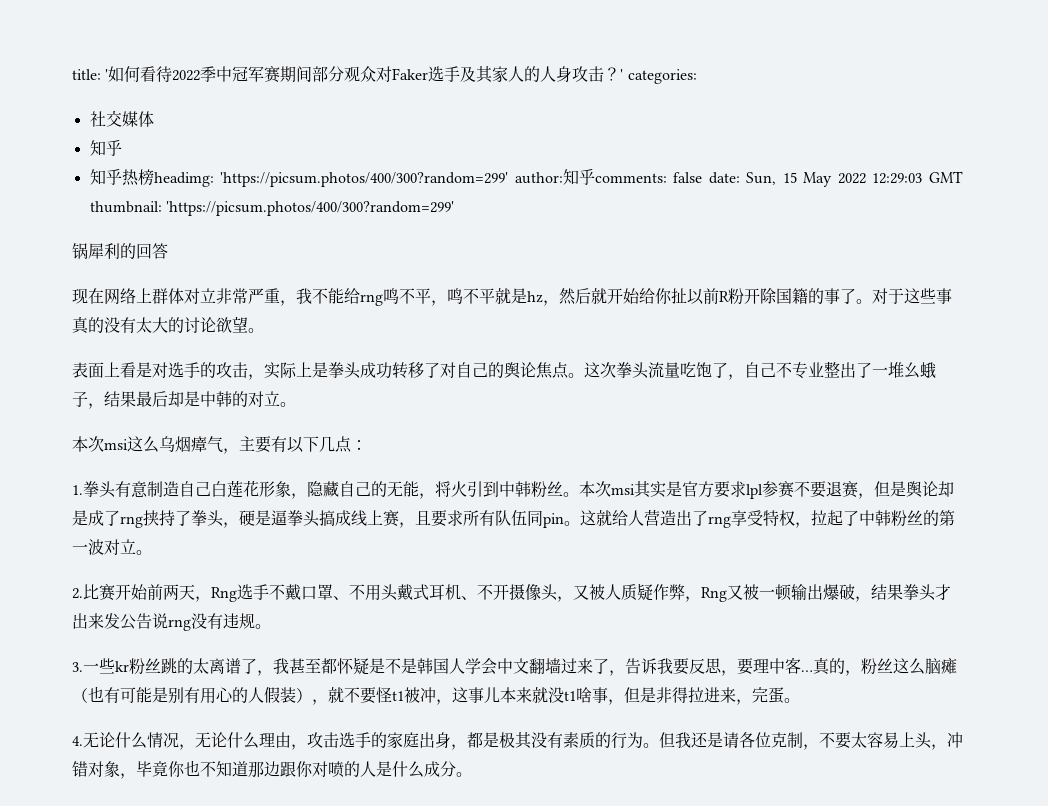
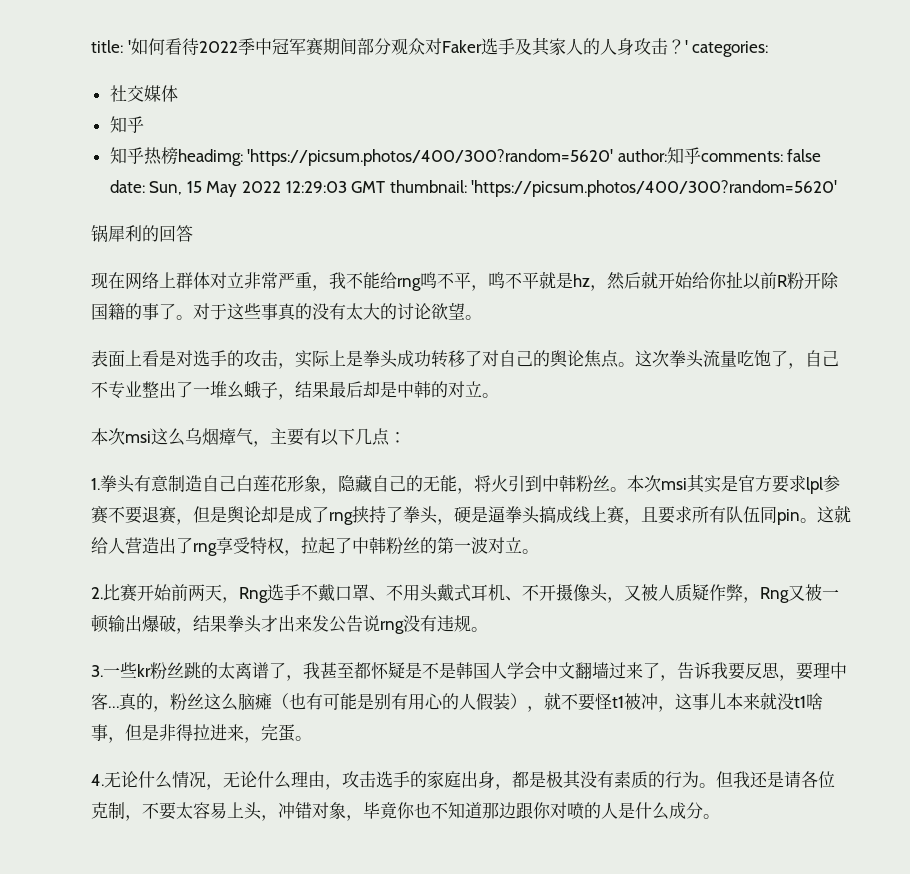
[220,172,509,187] 'https://picsum.photos/400/300?random=299' -> [247,149,614,166] 'https://picsum.photos/400/300?random=5620'
[165,201,454,216] 'https://picsum.photos/400/300?random=299' -> [471,180,838,197] 'https://picsum.photos/400/300?random=5620'

